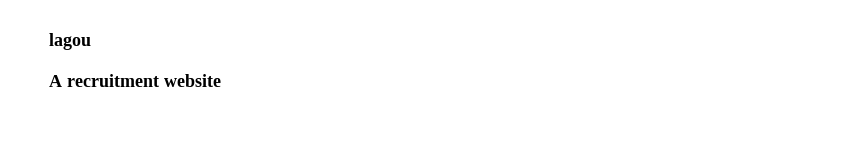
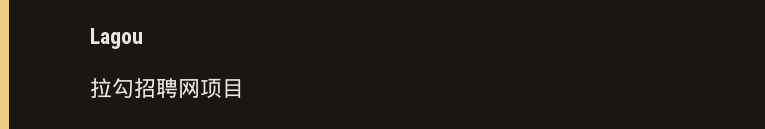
[49,33,91,50] [49,74,221,87] lagou // A recruitment website -> [90,28,143,49] [90,78,244,98] Lagou // 拉勾招聘网项目

